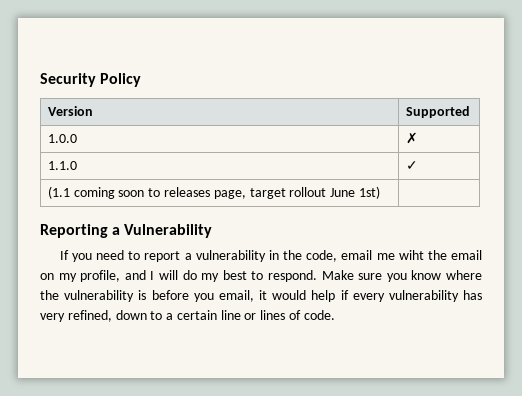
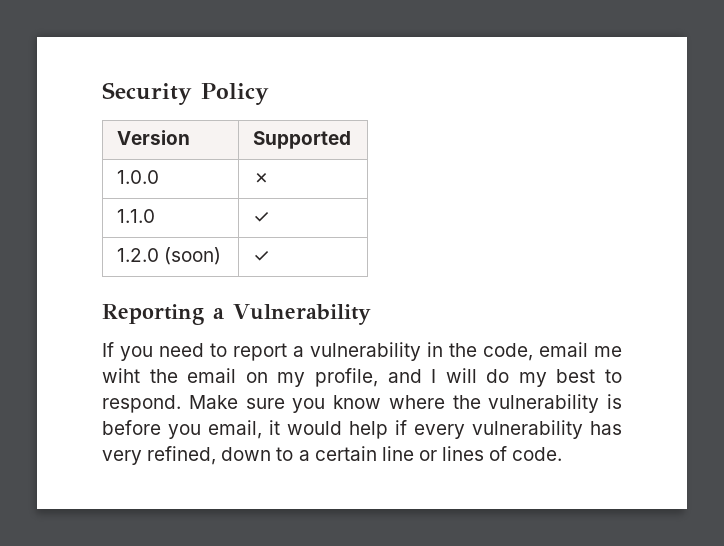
[47,186,380,199] (1.1 coming soon to releases page, target rollout June 1st) | -> [116,247,222,265] [252,251,270,262] 1.2.0 (soon) | ✓

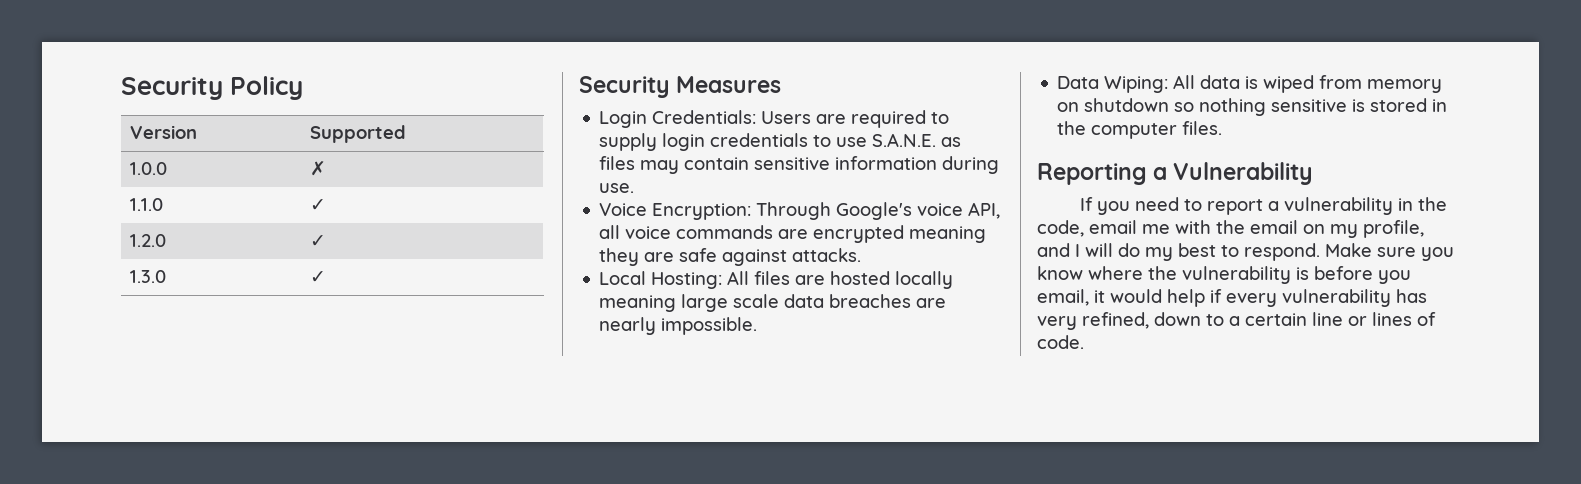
[164,247,222,265] [252,251,270,262] (soon) | ✓ -> [309,235,326,247] [129,270,166,283] [309,271,326,283] [579,76,782,98] [599,110,950,128] [599,133,962,151] [599,156,1000,174] [599,183,635,193] [599,202,1001,220] [599,225,987,243] [599,248,862,266] [599,271,954,289] [599,294,947,312] [599,317,758,335] [1057,75,1443,93] [1057,98,1448,116] [1057,121,1223,139] | ✓ // 1.3.0 | ✓ // Security Measures // Login Credentials: Users are required to supply login credentials to use S.A.N.E. as files may contain sensitive information during use. // Voice Encryption: Through Google's voice API, all voice commands are encrypted meaning they are safe against attacks. // Local Hosting: All files are hosted locally meaning large scale data breaches are nearly impossible. // Data Wiping: All data is wiped from memory on shutdown so nothing sensitive is stored in the computer files.
[102,368,140,383] wiht -> [1175,220,1211,234] with

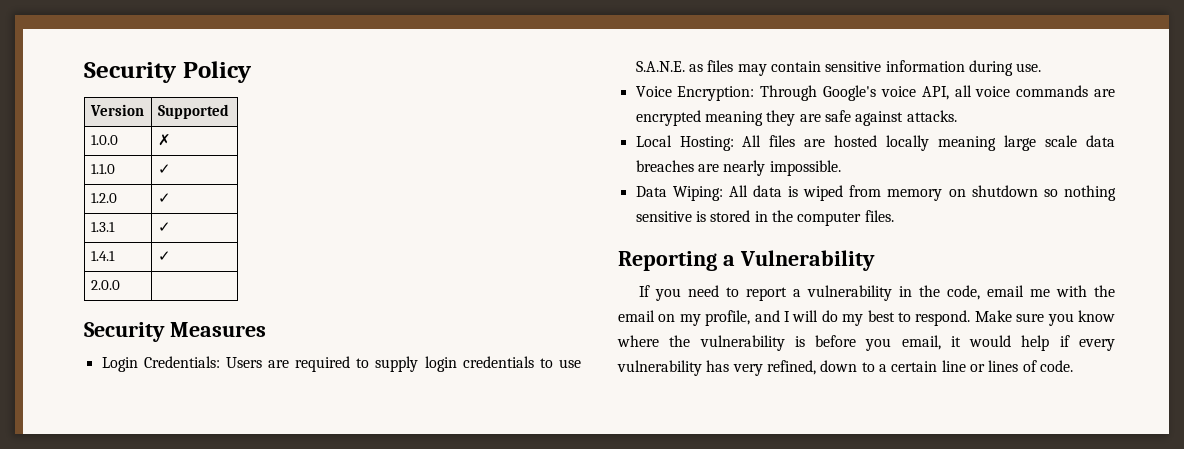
[129,270,166,283] [309,271,326,283] 1.3.0 | ✓ -> [90,222,115,232] [157,222,171,232] [90,251,115,261] [157,251,171,261] [90,280,120,290] 1.3.1 | ✓ // 1.4.1 | ✓ // 2.0.0 |

